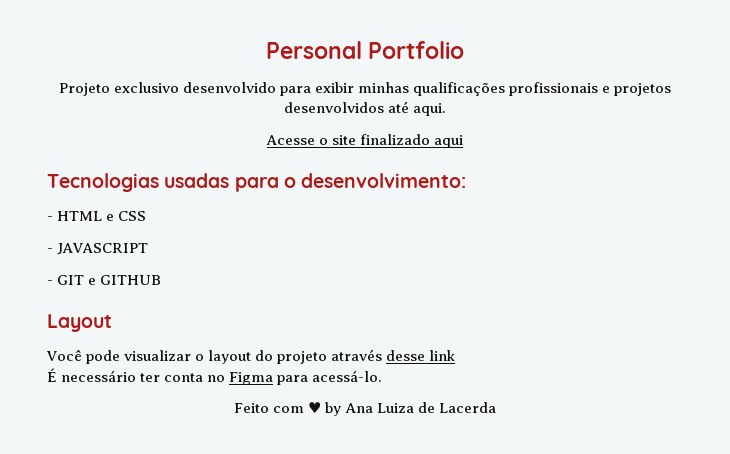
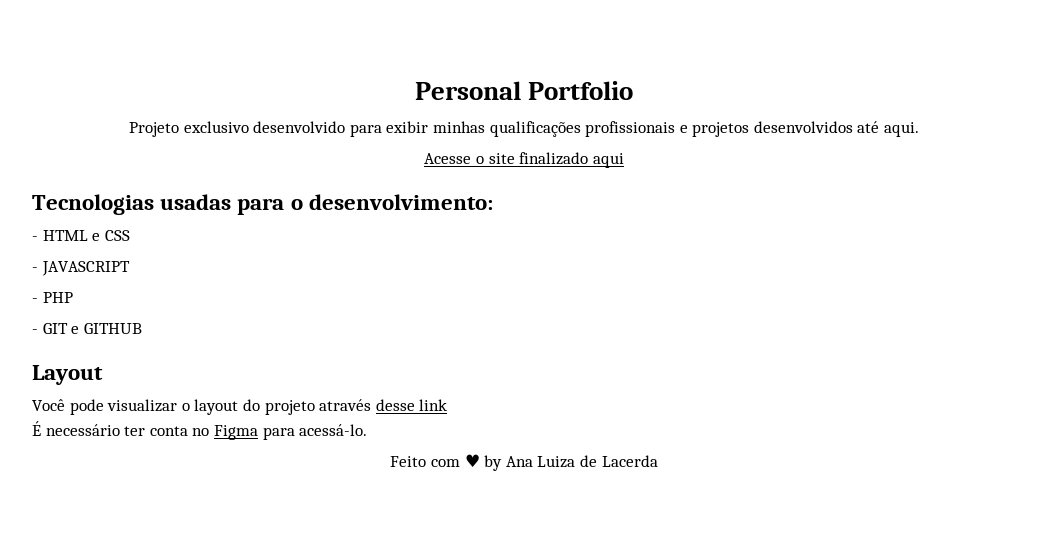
(149, 249) none -> [32,292,73,303] // - PHP

